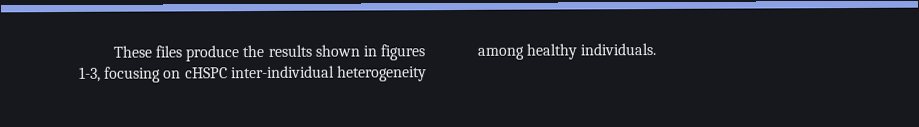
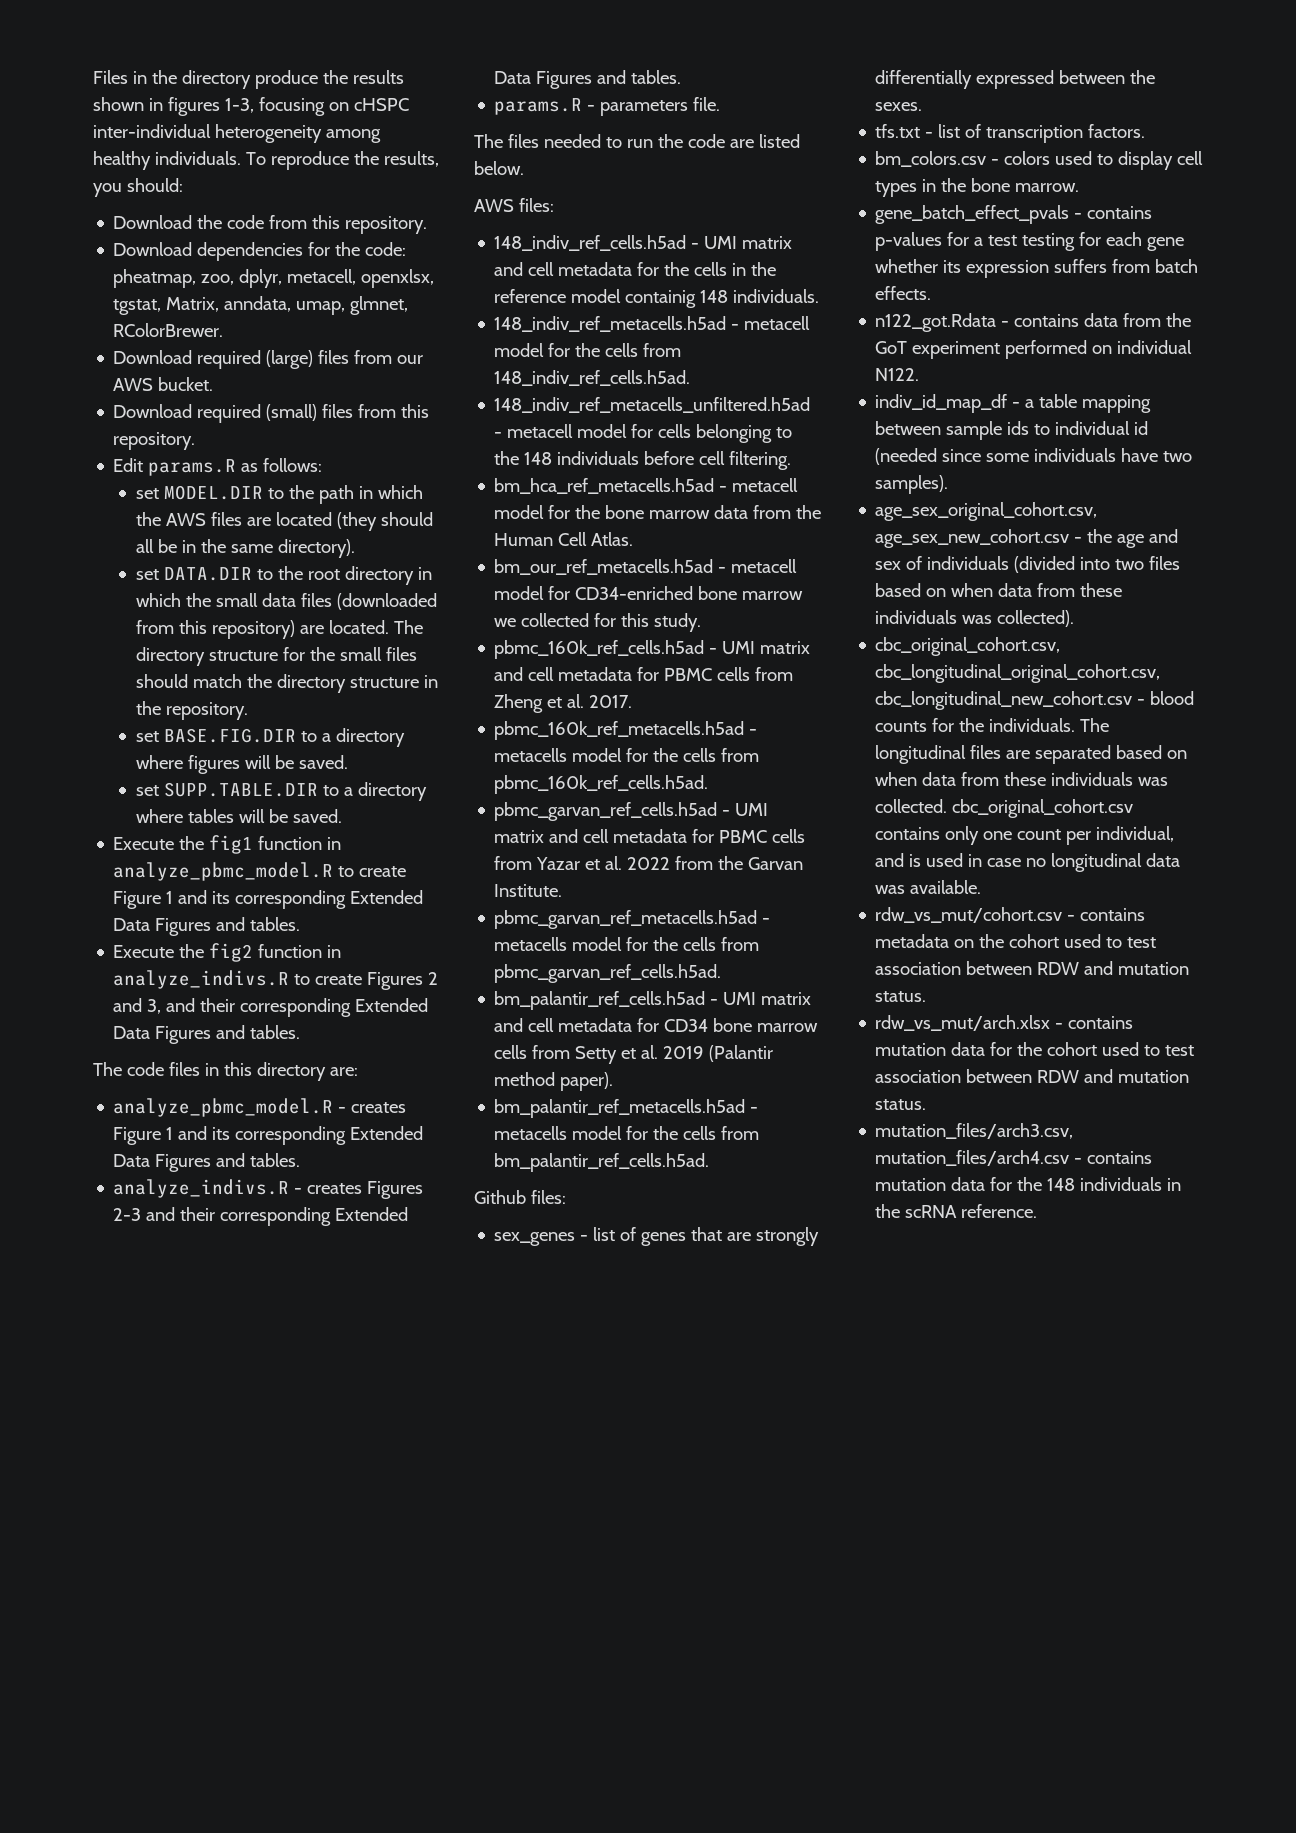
[112,45,183,58] These files -> [93,70,251,89] Files in the directory
(657, 49) none -> [245,151,439,170] [93,178,183,197] [113,215,428,234] [113,242,407,261] [113,269,435,288] [113,296,409,315] [113,323,224,337] [113,350,424,369] [113,377,214,391] [113,404,430,423] [113,432,196,450] [113,458,323,476] [136,485,424,504] [136,512,434,531] [136,539,356,558] [136,566,433,585] [136,593,438,610] [136,620,424,639] [136,647,418,666] [136,674,439,693] [136,701,249,720] [136,728,406,747] [136,755,349,774] [136,782,428,801] [136,809,343,823] [113,835,342,854] [113,862,407,881] [113,890,424,909] [113,917,301,936] [113,943,342,962] [113,970,439,990] [113,998,429,1017] [113,1025,301,1044] [93,1062,358,1081] [113,1098,407,1117] [113,1126,424,1145] [113,1153,301,1172] [113,1179,424,1199] [113,1207,409,1226] [494,70,682,89] [494,97,721,116] [474,134,800,148] [474,161,524,175] [474,198,554,212] [494,235,793,251] [494,262,777,276] [494,289,820,308] [494,316,811,332] [494,343,682,357] [494,370,691,386] [494,397,811,413] [494,424,793,443] [494,451,792,470] [494,478,799,494] [494,505,822,519] [494,532,634,546] [494,559,798,575] [494,586,804,600] [494,613,702,632] [494,640,811,659] [494,667,794,681] [494,694,633,713] [494,721,758,740] [494,748,760,762] [494,775,709,794] [494,802,769,821] [494,829,806,843] [494,856,804,870] [494,884,563,897] [494,910,771,929] [494,937,760,951] [494,964,722,983] [494,991,812,1010] [494,1018,819,1032] [494,1045,774,1064] [494,1072,614,1091] [494,1099,759,1118] [494,1126,760,1140] [494,1153,710,1172] [474,1190,566,1204] [494,1227,820,1246] [875,70,1156,89] [875,102,923,111] [875,124,1146,143] [875,151,1204,170] [875,178,1080,197] [875,205,1153,224] [875,232,1185,251] [875,259,1199,278] [875,286,932,300] [875,313,1192,332] [875,340,1193,359] [875,368,920,381] [875,394,1152,413] [875,421,1149,440] [875,448,1193,465] [875,475,949,494] [875,502,1098,521] [875,529,1179,548] [875,556,1181,573] [875,583,1123,597] [875,610,1075,627] [875,637,1061,656] [875,664,1161,683] [875,691,1195,710] [875,718,1110,732] [875,745,1188,764] [875,772,1169,786] [875,799,1134,818] [875,826,1175,845] [875,853,1181,872] [875,880,982,894] [875,907,1146,923] [875,934,1157,948] [875,961,1190,975] [875,991,927,1002] [875,1015,1134,1031] [875,1042,1195,1056] [875,1069,1190,1083] [875,1099,927,1110] [875,1123,1074,1139] [875,1150,1153,1166] [875,1177,1182,1191] [875,1204,1038,1218] To reproduce the results, you should: // Download the code from this repository. // Download dependencies for the code: pheatmap, zoo, dplyr, metacell, openxlsx, tgstat, Matrix, anndata, umap, glmnet, RColorBrewer. // Download required (large) files from our AWS bucket. // Download required (small) files from this repository. // Edit params.R as follows: // set MODEL.DIR to the path in which the AWS files are located (they should all be in the same directory). // set DATA.DIR to the root directory in which the small data files (downloaded from this repository) are located. The directory structure for the small files should match the directory structure in the repository. // set BASE.FIG.DIR to a directory where figures will be saved. // set SUPP.TABLE.DIR to a directory where tables will be saved. // Execute the fig1 function in analyze_pbmc_model.R to create Figure 1 and its corresponding Extended Data Figures and tables. // Execute the fig2 function in analyze_indivs.R to create Figures 2 and 3, and their corresponding Extended Data Figures and tables. // The code files in this directory are: // analyze_pbmc_model.R - creates Figure 1 and its corresponding Extended Data Figures and tables. // analyze_indivs.R - creates Figures 2-3 and their corresponding Extended Data Figures and tables. // params.R - parameters file. // The files needed to run the code are listed below. // AWS files: // 148_indiv_ref_cells.h5ad - UMI matrix and cell metadata for the cells in the reference model containig 148 individuals. // 148_indiv_ref_metacells.h5ad - metacell model for the cells from 148_indiv_ref_cells.h5ad. // 148_indiv_ref_metacells_unfiltered.h5ad - metacell model for cells belonging to the 148 individuals before cell filtering. // bm_hca_ref_metacells.h5ad - metacell model for the bone marrow data from the Human Cell Atlas. // bm_our_ref_metacells.h5ad - metacell model for CD34-enriched bone marrow we collected for this study. // pbmc_160k_ref_cells.h5ad - UMI matrix and cell metadata for PBMC cells from Zheng et al. 2017. // pbmc_160k_ref_metacells.h5ad - metacells model for the cells from pbmc_160k_ref_cells.h5ad. // pbmc_garvan_ref_cells.h5ad - UMI matrix and cell metadata for PBMC cells from Yazar et al. 2022 from the Garvan Institute. // pbmc_garvan_ref_metacells.h5ad - metacells model for the cells from pbmc_garvan_ref_cells.h5ad. // bm_palantir_ref_cells.h5ad - UMI matrix and cell metadata for CD34 bone marrow cells from Setty et al. 2019 (Palantir method paper). // bm_palantir_ref_metacells.h5ad - metacells model for the cells from bm_palantir_ref_cells.h5ad. // Github files: // sex_genes - list of genes that are strongly differentially expressed between the sexes. // tfs.txt - list of transcription factors. // bm_colors.csv - colors used to display cell types in the bone marrow. // gene_batch_effect_pvals - contains p-values for a test testing for each gene whether its expression suffers from batch effects. // n122_got.Rdata - contains data from the GoT experiment performed on individual N122. // indiv_id_map_df - a table mapping between sample ids to individual id (needed since some individuals have two samples). // age_sex_original_cohort.csv, age_sex_new_cohort.csv - the age and sex of individuals (divided into two files based on when data from these individuals was collected). // cbc_original_cohort.csv, cbc_longitudinal_original_cohort.csv, cbc_longitudinal_new_cohort.csv - blood counts for the individuals. The longitudinal files are separated based on when data from these individuals was collected. cbc_original_cohort.csv contains only one count per individual, and is used in case no longitudinal data was available. // rdw_vs_mut/cohort.csv - contains metadata on the cohort used to test association between RDW and mutation status. // rdw_vs_mut/arch.xlsx - contains mutation data for the cohort used to test association between RDW and mutation status. // mutation_files/arch3.csv, mutation_files/arch4.csv - contains mutation data for the 148 individuals in the scRNA reference.

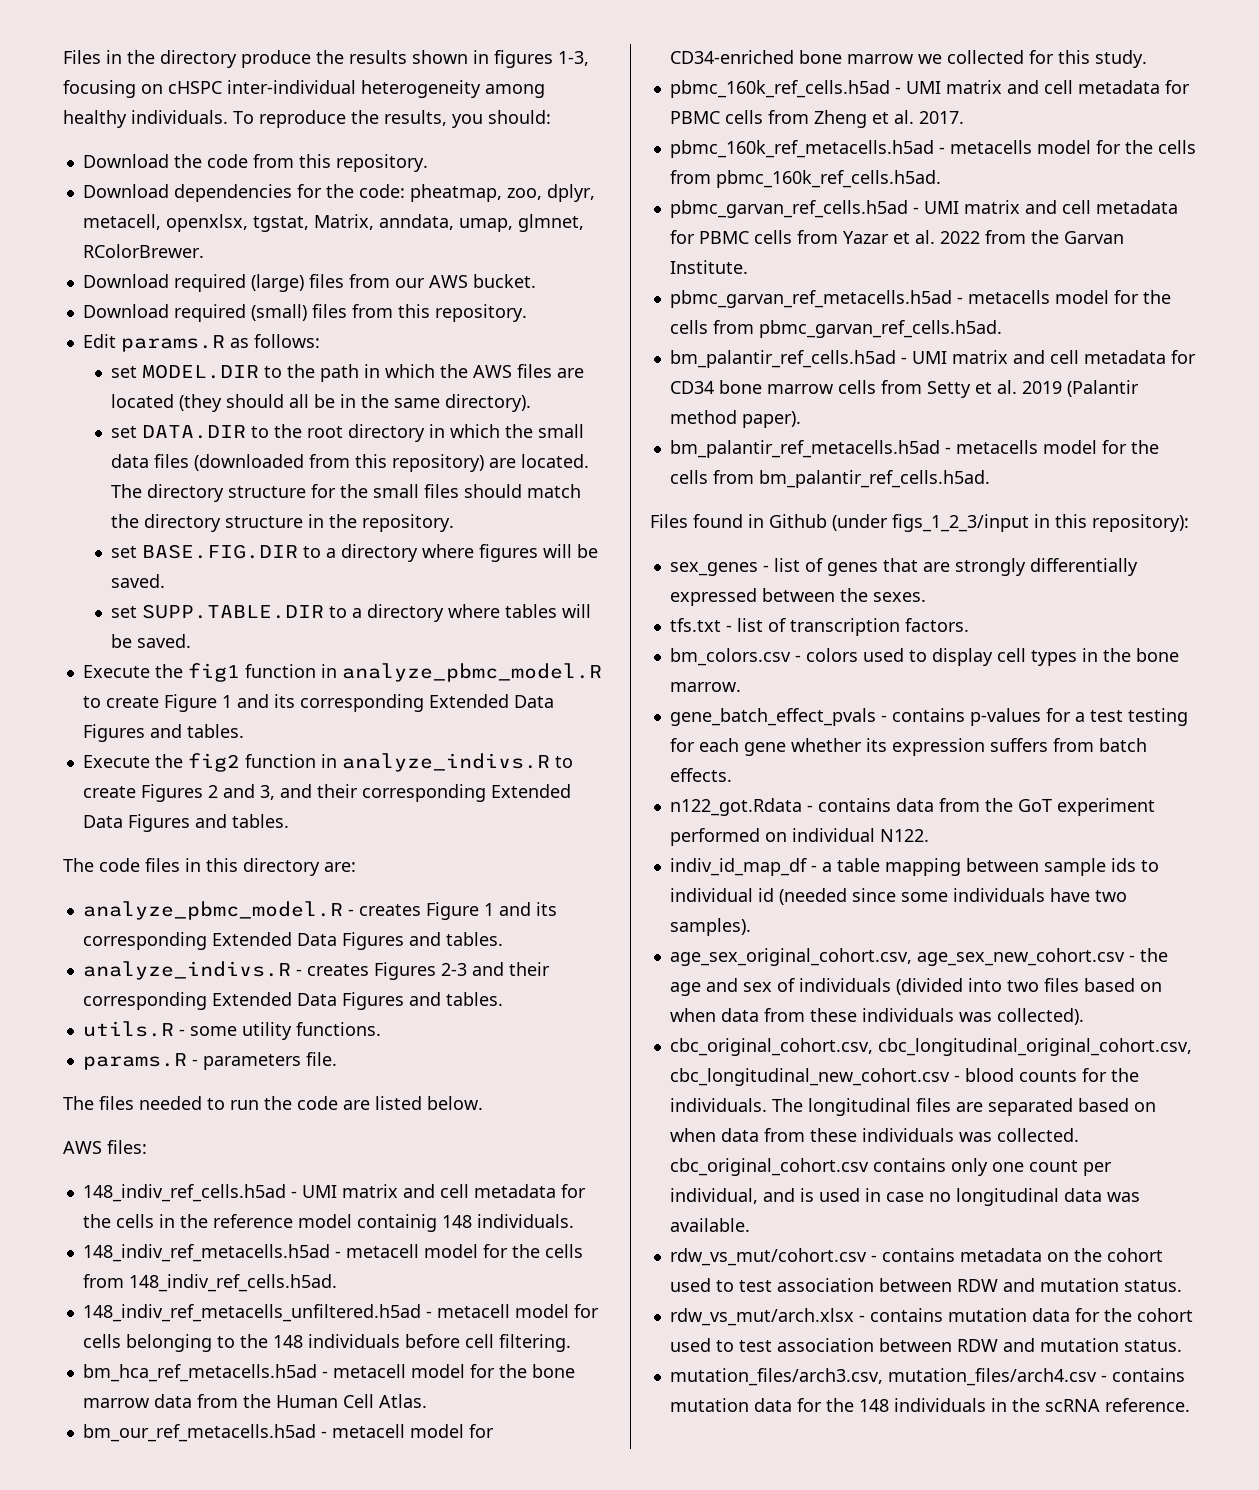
(682, 77) none -> [82,1021,381,1040] // utils.R - some utility functions.
[474,1190,566,1204] Github files: -> [650,514,1189,532] Files found in Github (under figs_1_2_3/input in this repository):

